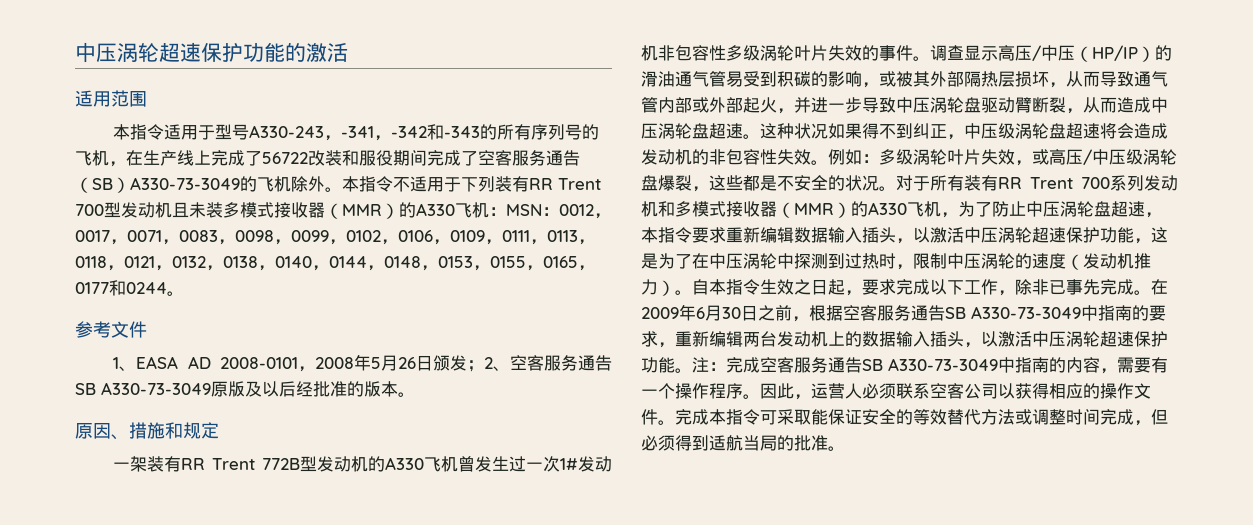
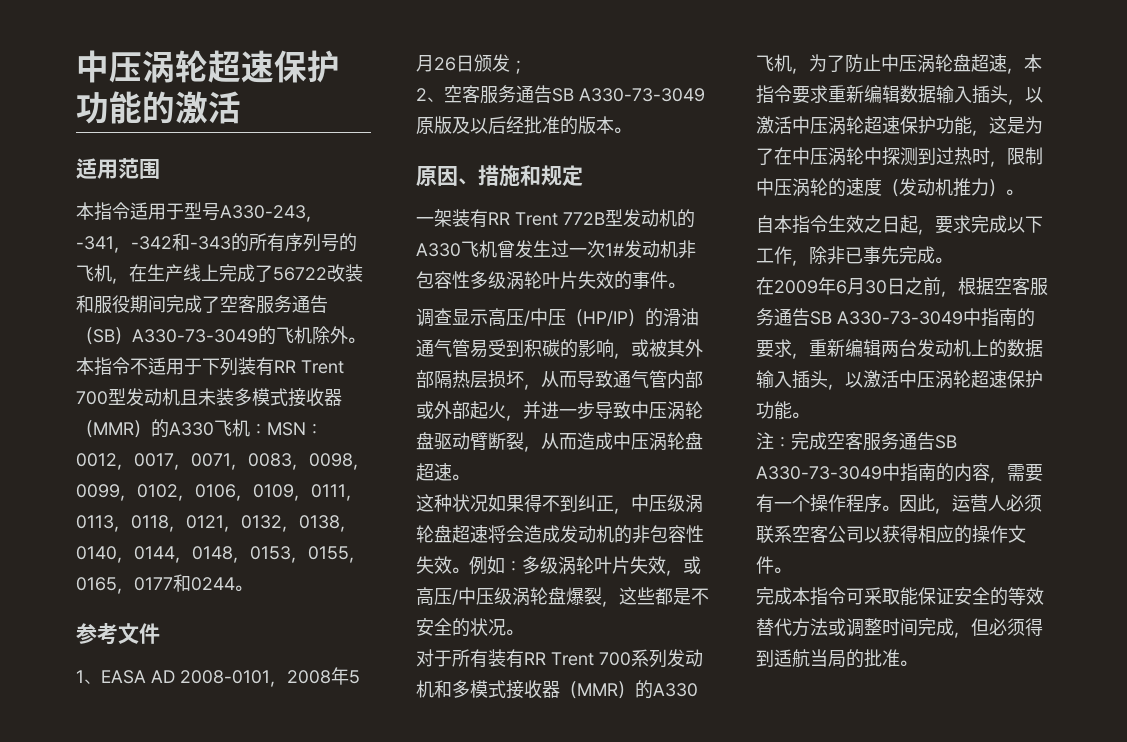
(484, 366) none -> (527, 67) //
(930, 58) none -> (685, 285) //
(760, 136) none -> (469, 477) //
(896, 188) none -> (523, 632) //
(692, 292) none -> (1023, 192) //
(1151, 292) none -> (952, 260) //
(692, 370) none -> (809, 415) //
(675, 422) none -> (791, 570) //

